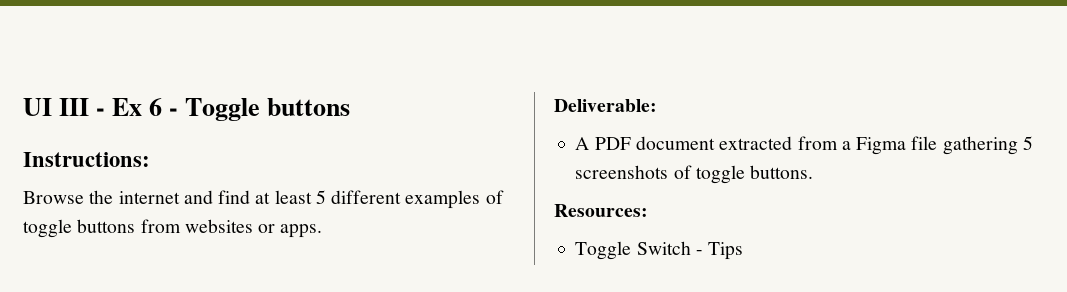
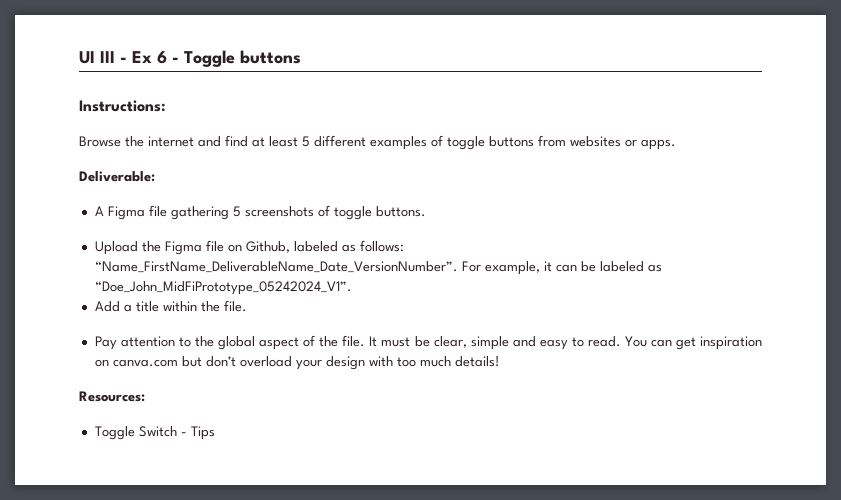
[594,136,851,150] PDF document extracted from a -> (104, 211) none
(814, 172) none -> [94,240,404,255] [94,261,662,275] [94,281,352,295] [94,300,247,312] [94,335,762,350] [94,356,500,370] // Upload the Figma file on Github, labeled as follows: “Name_FirstName_DeliverableName_Date_VersionNumber”. For example, it can be labeled as “Doe_John_MidFiPrototype_05242024_V1”. // Add a title within the file. // Pay attention to the global aspect of the file. It must be clear, simple and easy to read. You can get inspiration on canva.com but don’t overload your design with too much details!

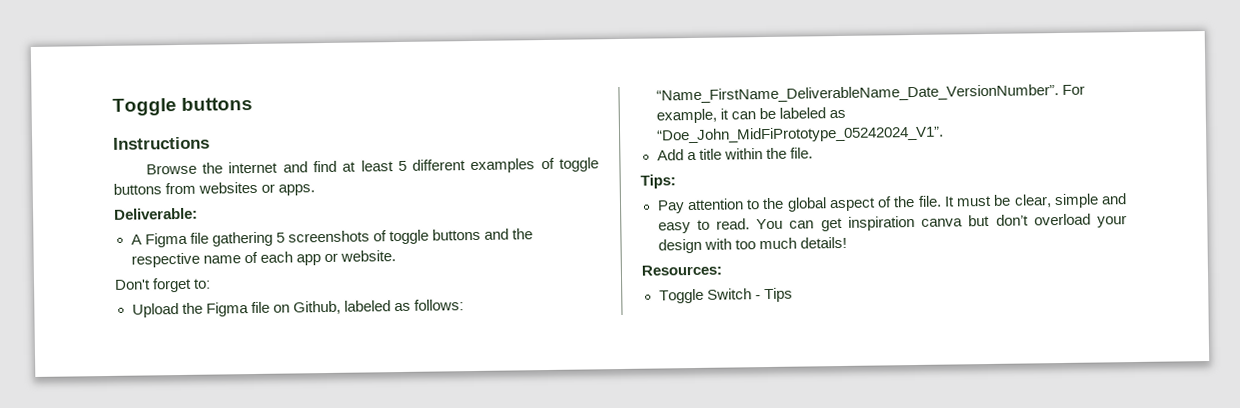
[79,51,179,64] UI III - Ex 6 - -> (112, 107) none
[79,100,166,112] Instructions: -> [113,136,210,150] Instructions
[375,206,426,217] buttons. -> [431,228,533,241] [130,250,396,268] [114,277,212,293] buttons and the respective name of each app or website. // Don't forget to:
(247, 306) none -> [640,174,676,189] // Tips:
[94,359,178,367] on canva.com -> [921,218,964,227] canva

